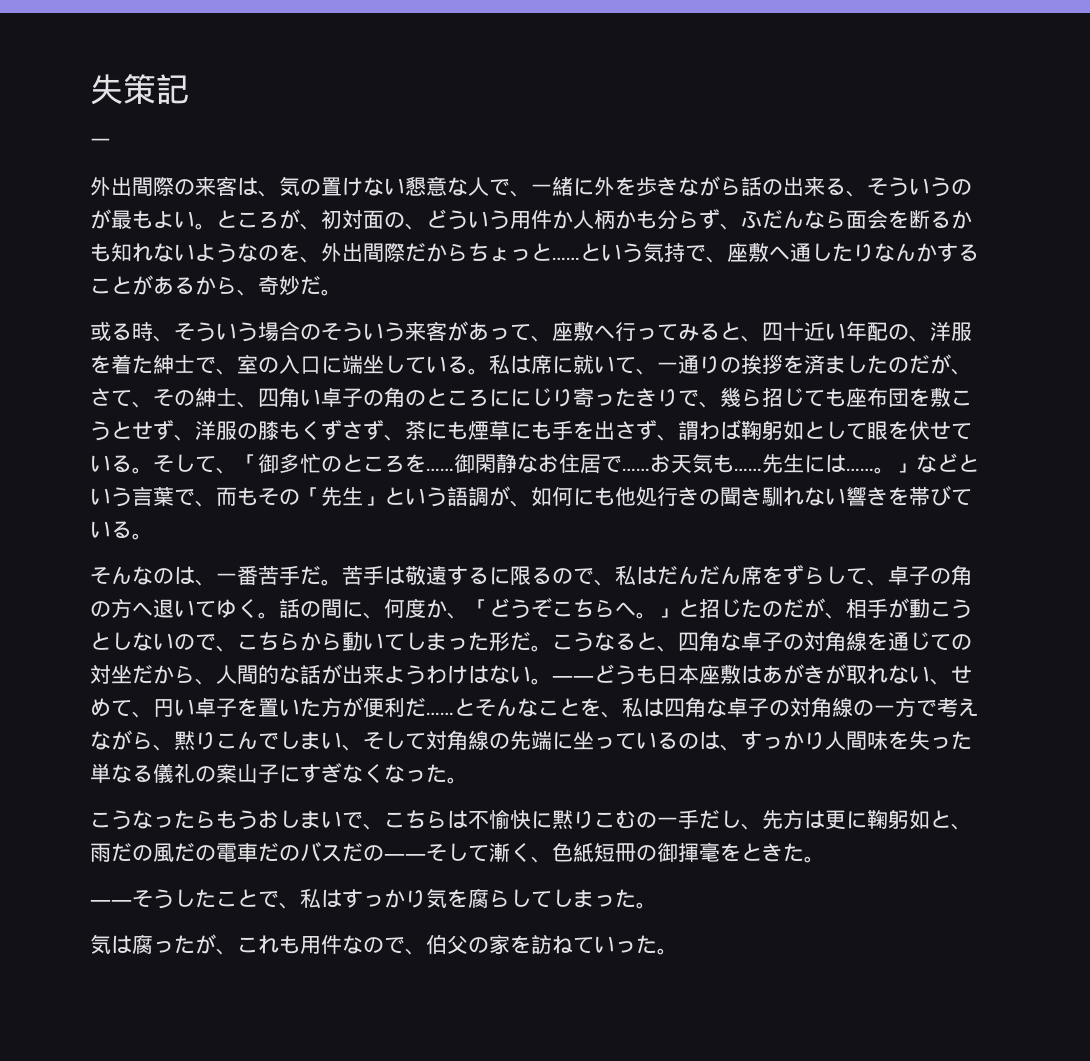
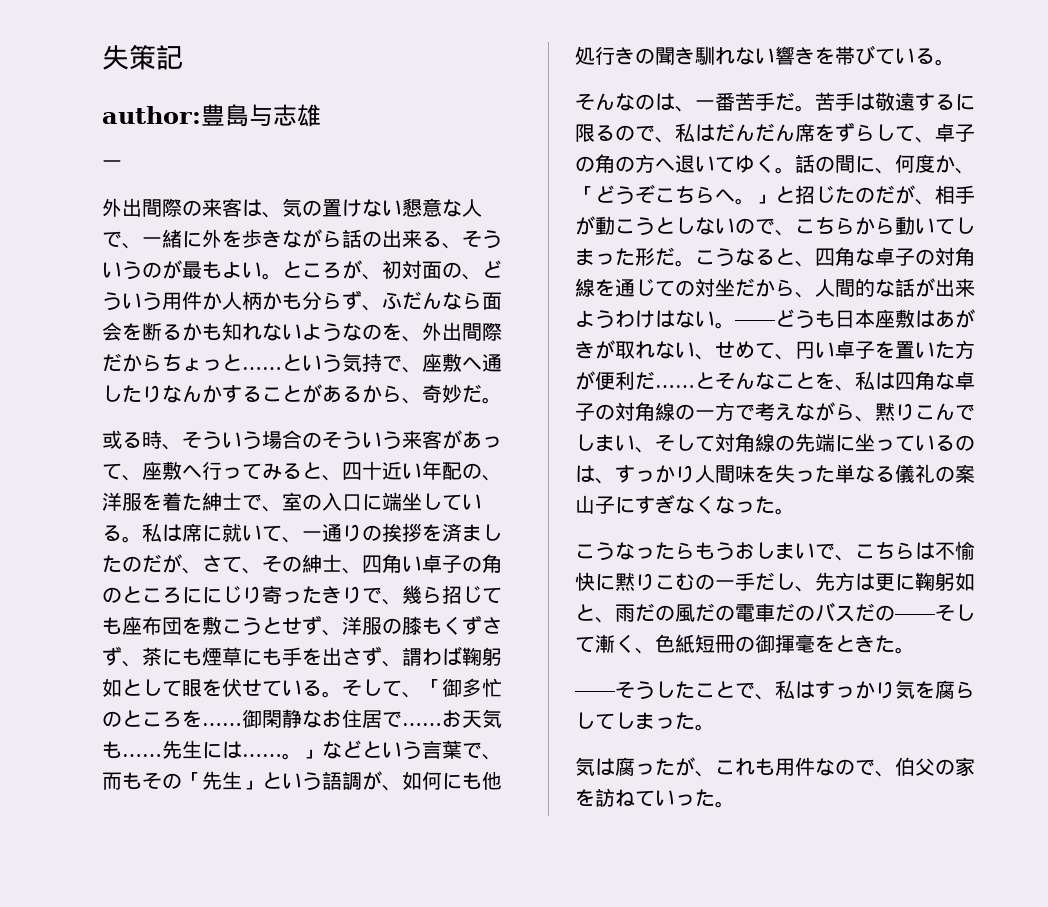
(189, 89) none -> [102,104,321,127] // author:豊島与志雄

